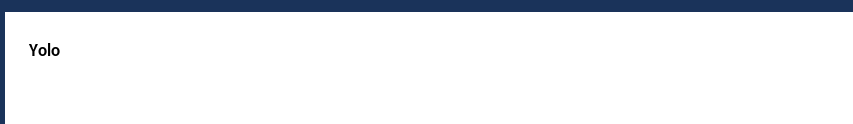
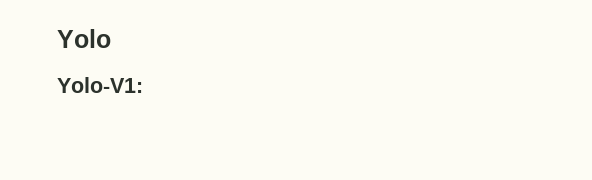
(60, 49) none -> [57,77,143,93] // Yolo-V1:

